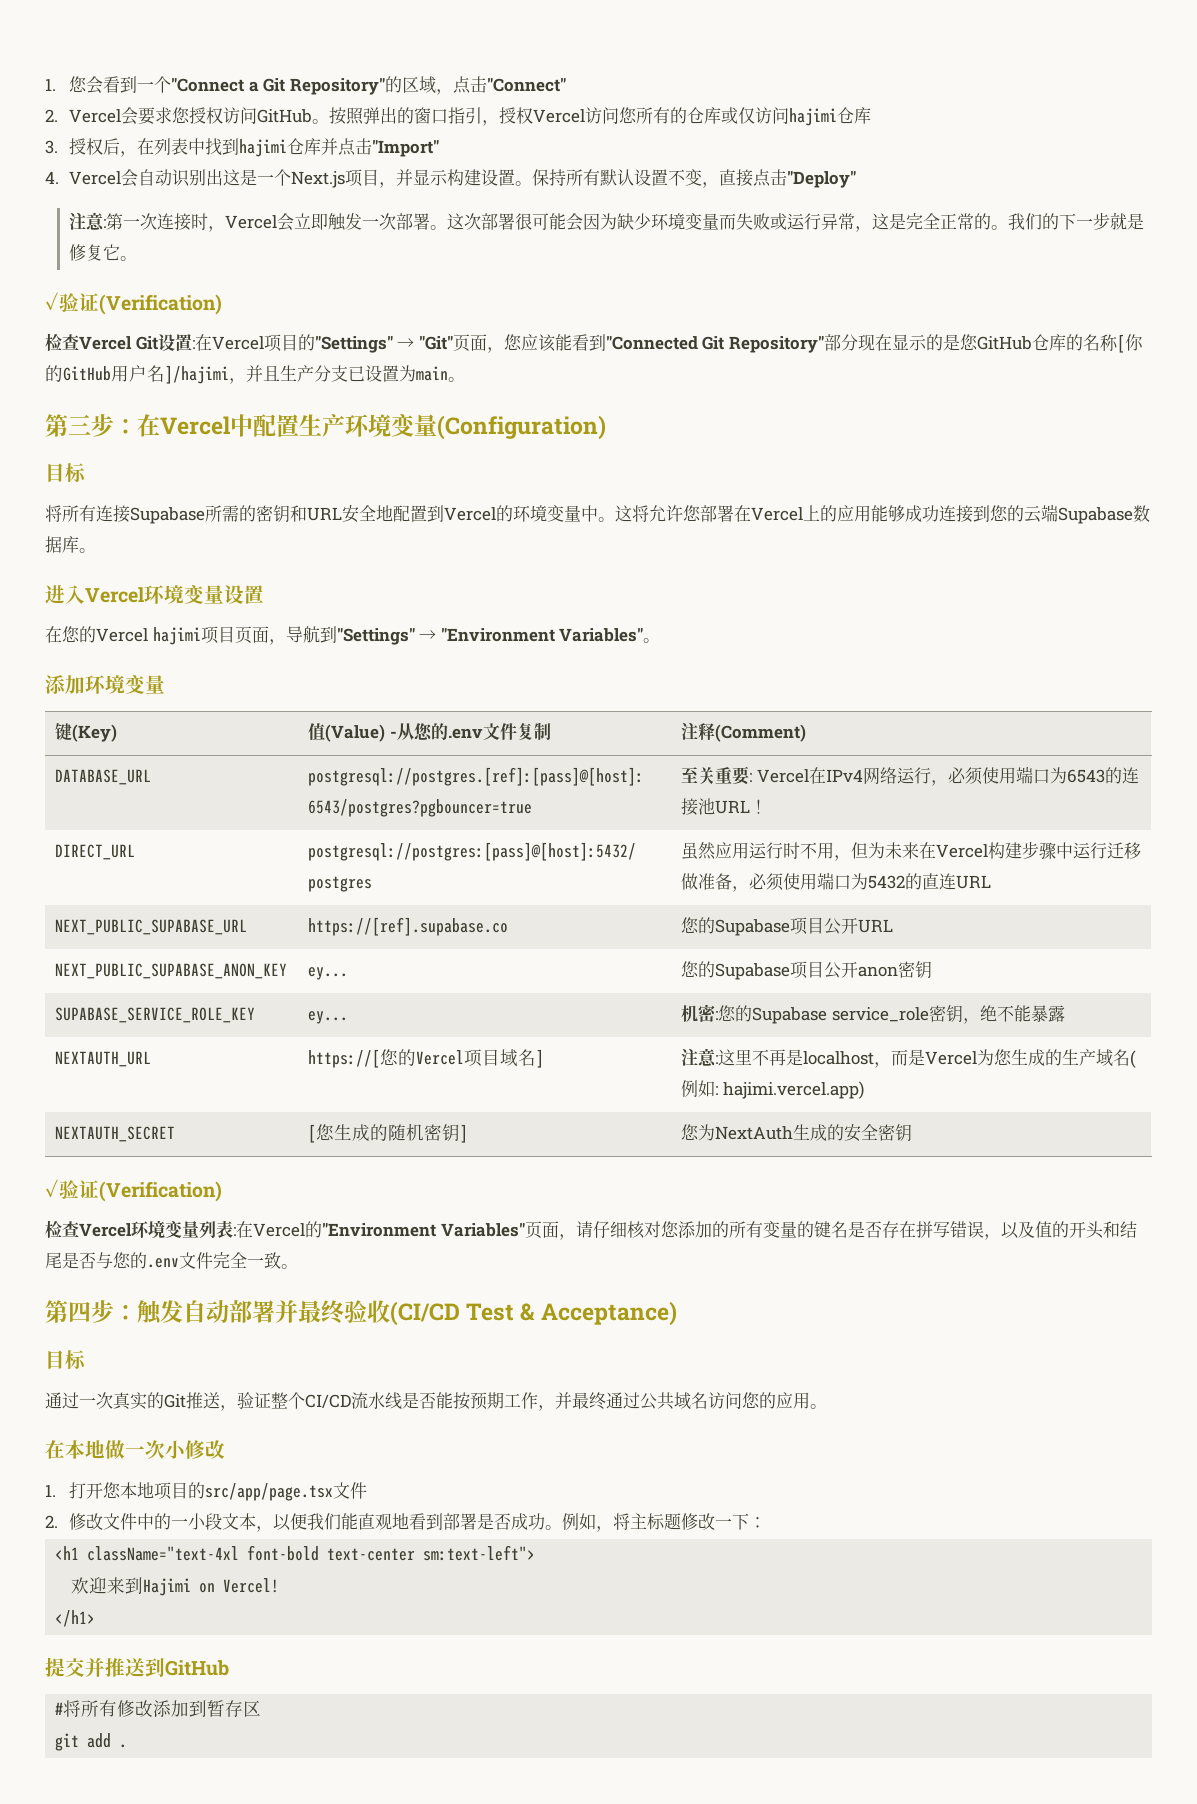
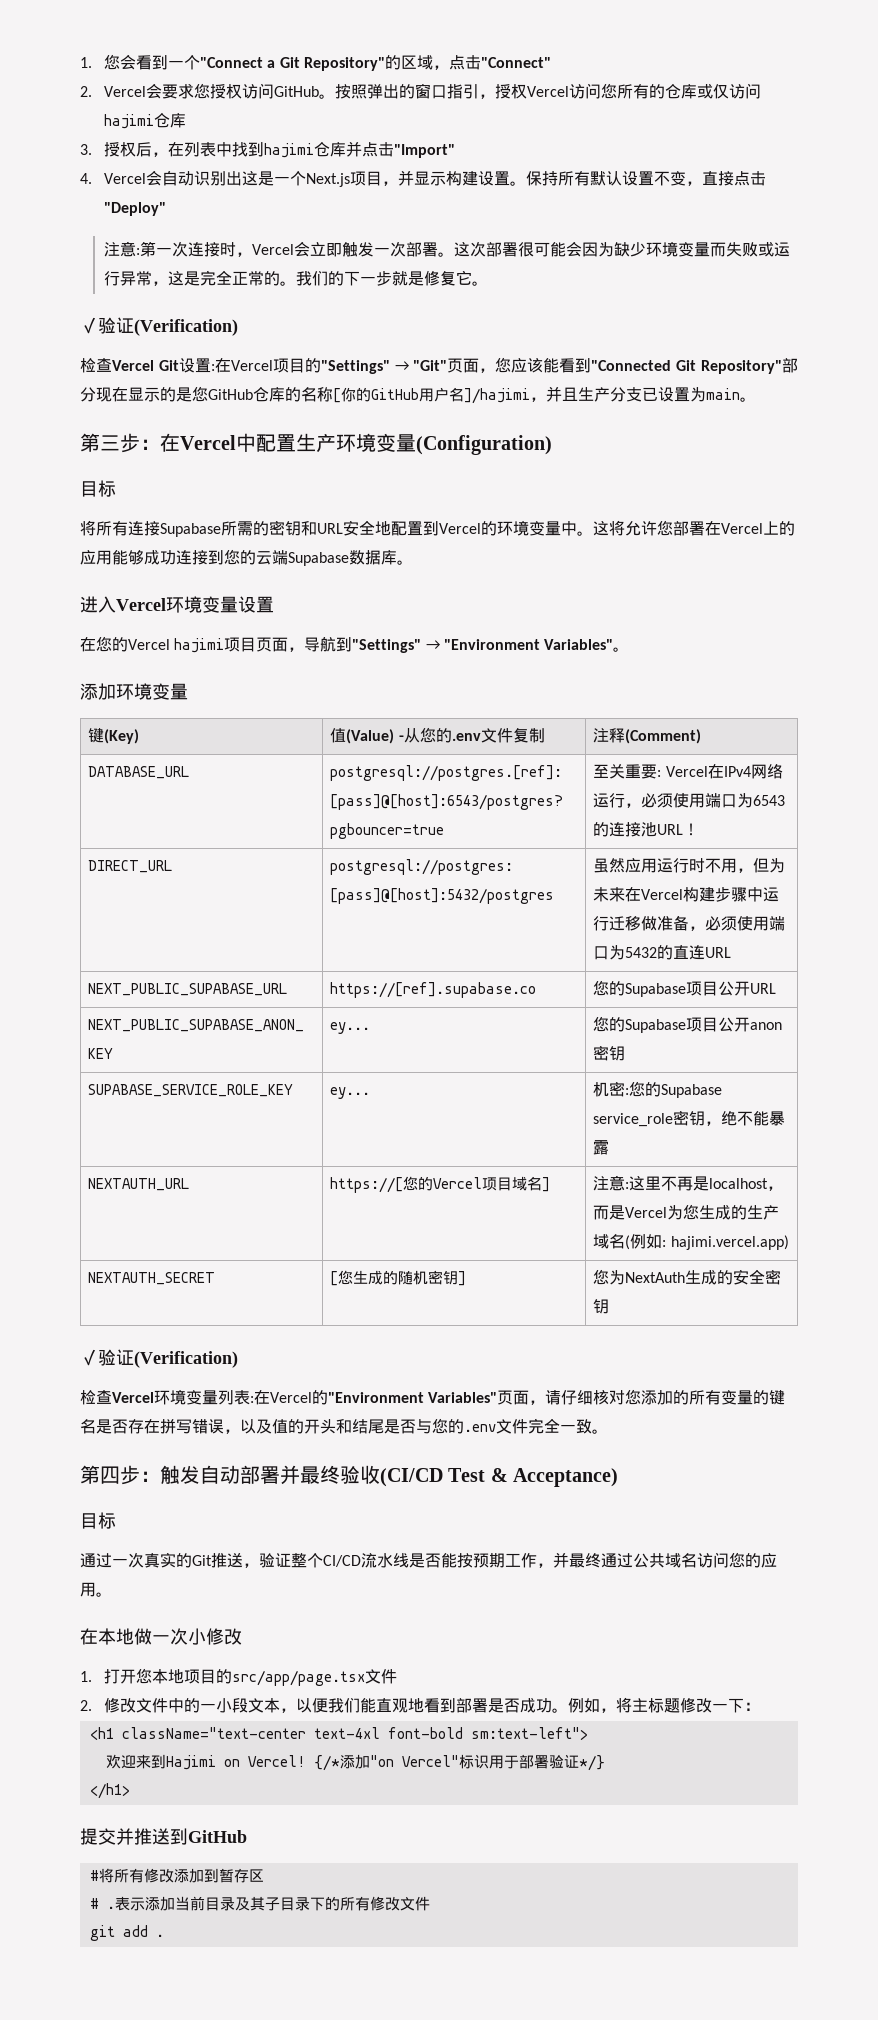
[87,1545,416,1561] className="text-4xl font-bold text-center -> [121,1727,463,1739] className="text-center text-4xl font-bold
(280, 1585) none -> [313,1754,605,1771] {/*添加"on Vercel"标识用于部署验证*/}
(262, 1708) none -> [89,1896,430,1911] // # .表示添加当前目录及其子目录下的所有修改文件

